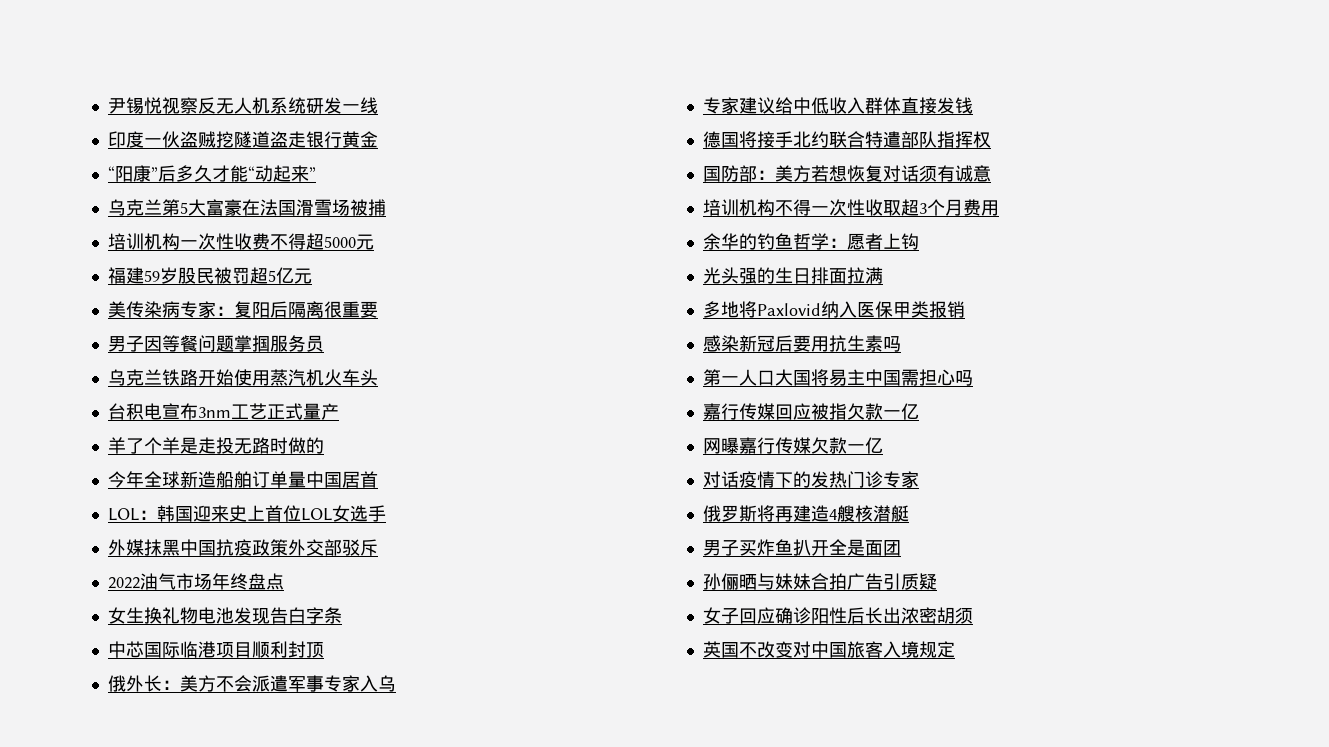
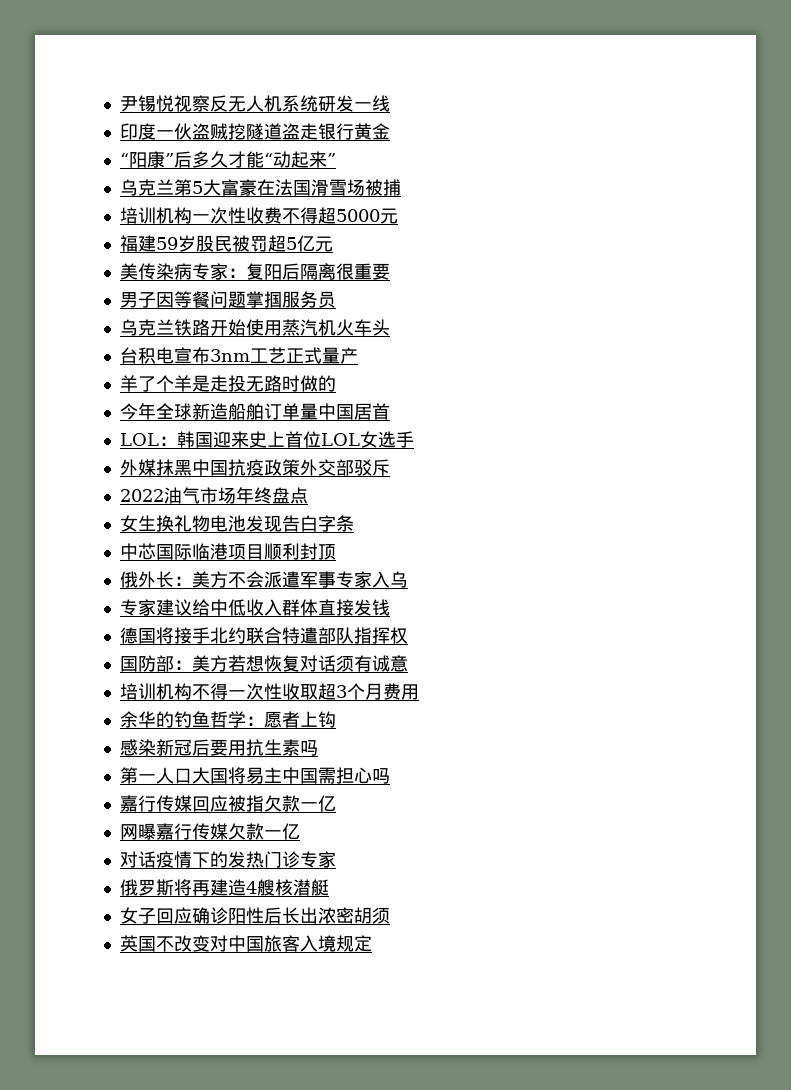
[702,267,883,284] [702,301,965,318] // 光头强的生日排面拉满 // 多地将Paxlovid纳入医保甲类报销 -> (336, 719) none
[702,539,901,556] [702,573,937,590] // 男子买炸鱼扒开全是面团 // 孙俪晒与妹妹合拍广告引质疑 -> (329, 887) none

